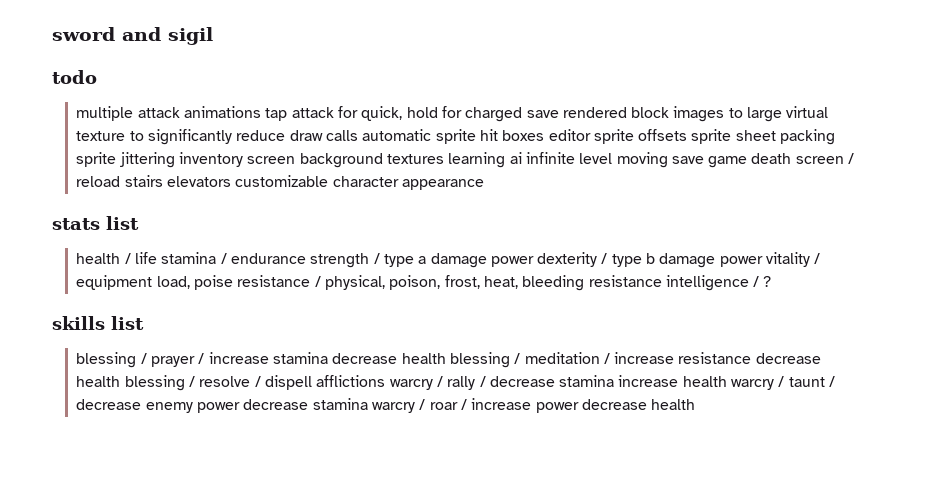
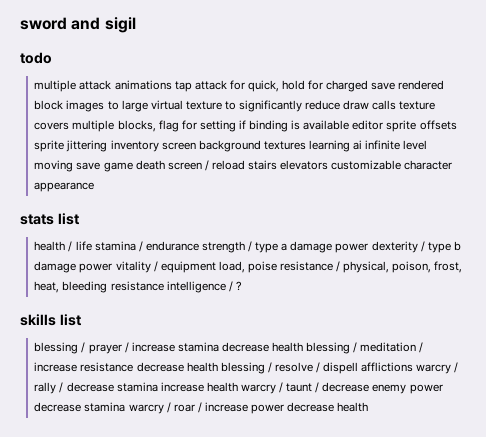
[362,129,545,144] automatic sprite hit boxes -> [399,101,436,110] [34,120,350,132] texture covers multiple blocks, flag for setting if binding is available
[735,129,836,145] [76,152,117,167] sheet packing sprite -> (65, 146) none

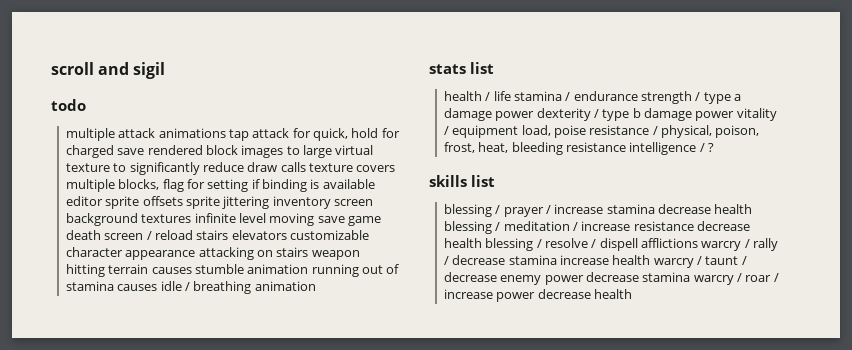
[20,17,67,30] sword -> [51,62,94,75] scroll
[308,140,363,152] learning ai -> (192, 218) none
(95, 187) none -> [198,247,360,260] [65,264,400,277] [65,281,316,294] attacking on stairs weapon hitting terrain causes stumble animation running out of stamina causes idle / breathing animation

